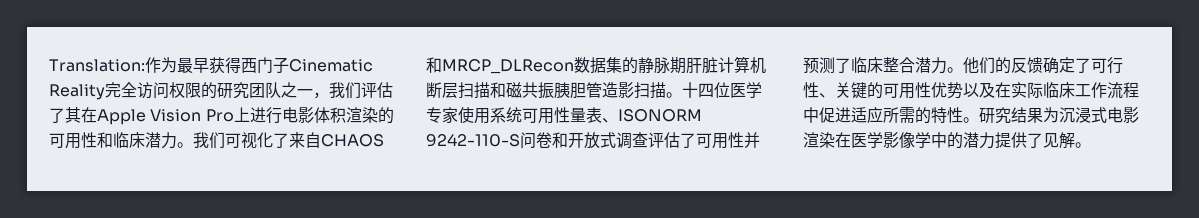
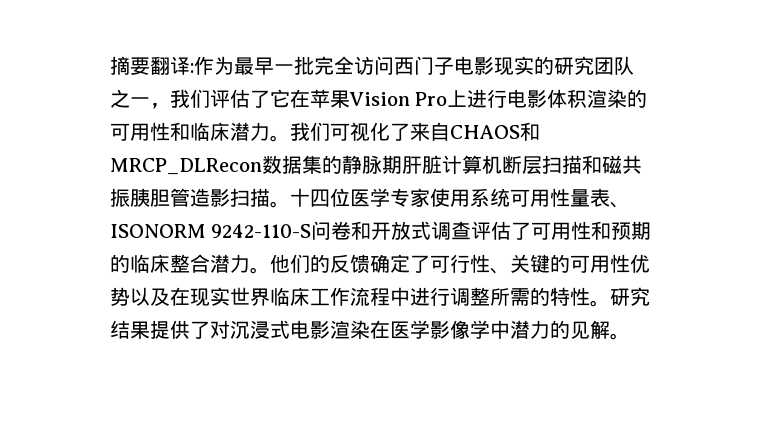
[49,57,373,74] [49,82,201,100] Translation:作为最早获得西门子Cinematic Reality完全访问权限 -> [110,56,534,76] 摘要翻译:作为最早一批完全访问西门子电影现实
[65,107,146,125] 其在Apple -> [270,89,350,108] 它在苹果
[744,132,760,148] [803,57,851,74] 并预测了 -> [591,221,652,240] [110,254,130,273] 和预期的
[1011,82,1043,99] 实际 -> [190,287,270,307] 现实世界
[819,106,883,123] 促进适应 -> [410,287,490,306] 进行调整
[1043,107,1059,123] 为 -> [150,320,230,339] 提供了对
[947,132,1043,149] 的潜力提供了 -> [510,320,570,339] 潜力的

